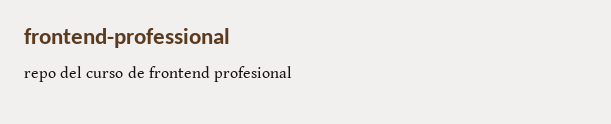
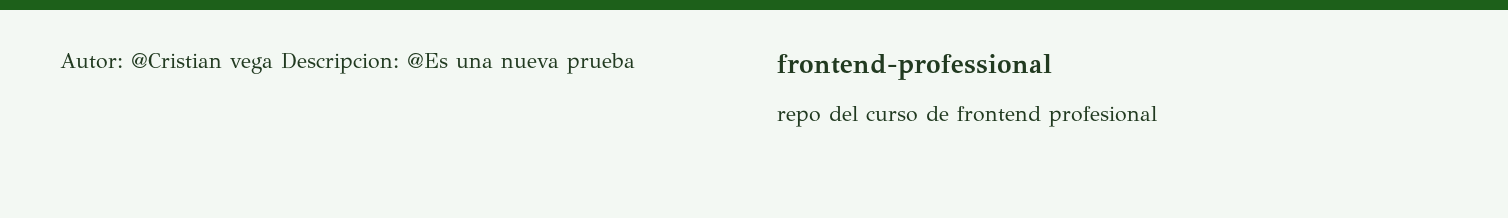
(24, 38) none -> [60,52,635,74] Autor: @Cristian vega Descripcion: @Es una nueva prueba //

